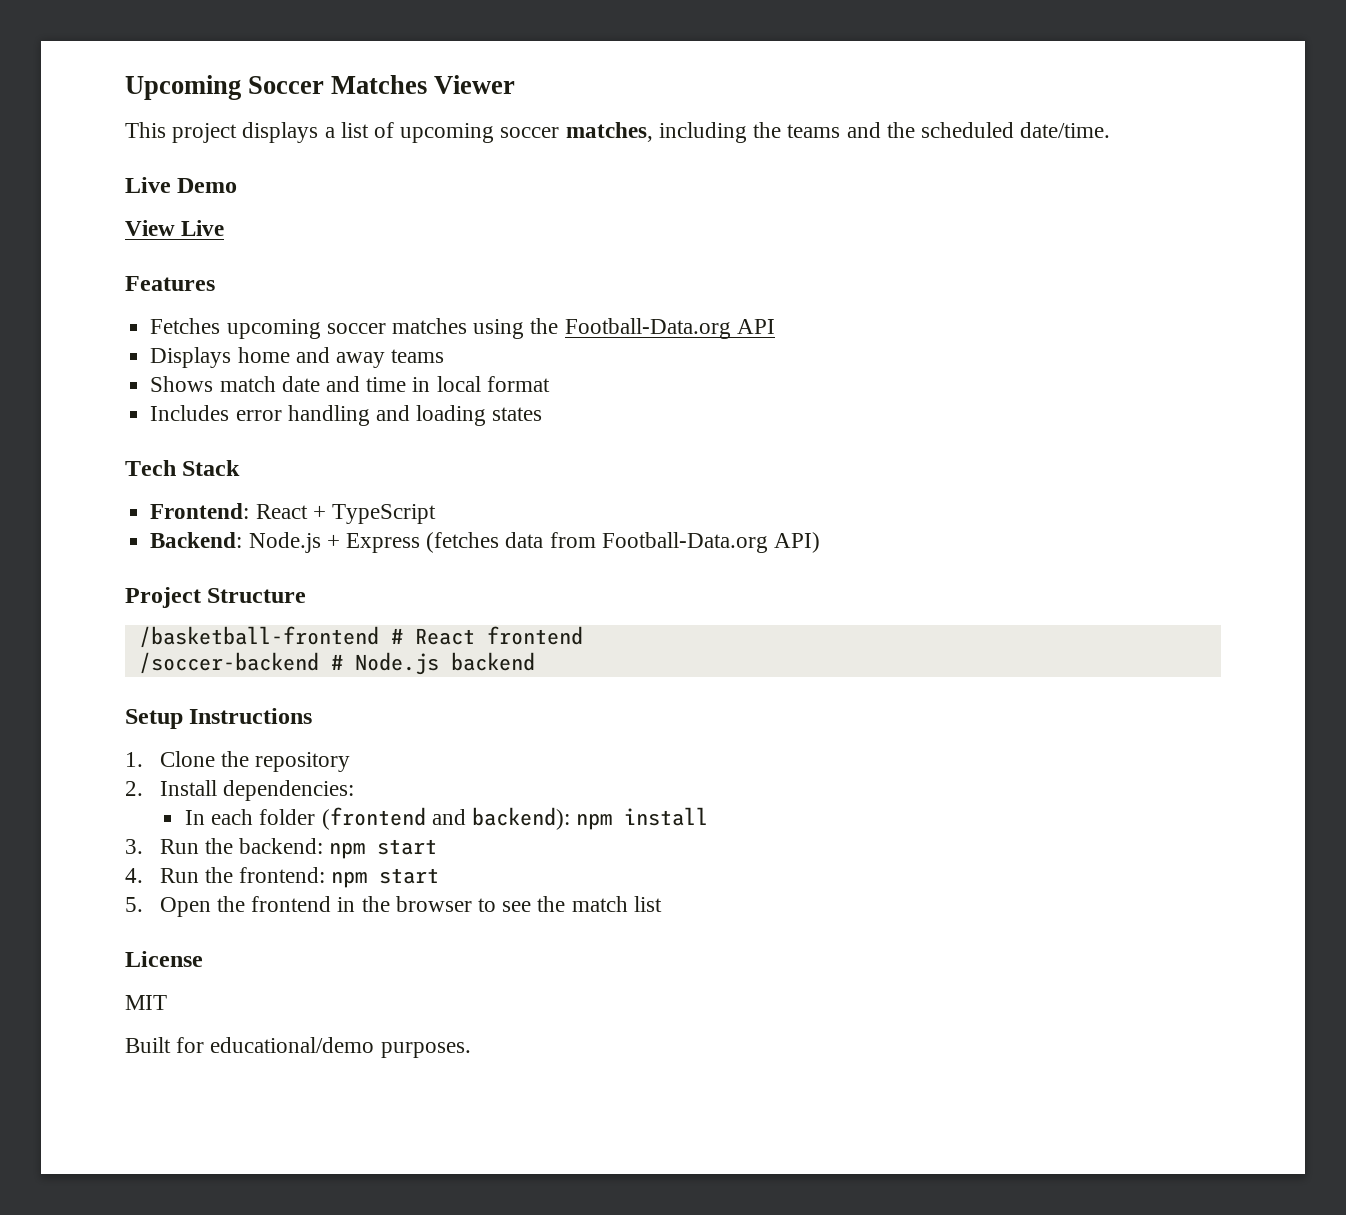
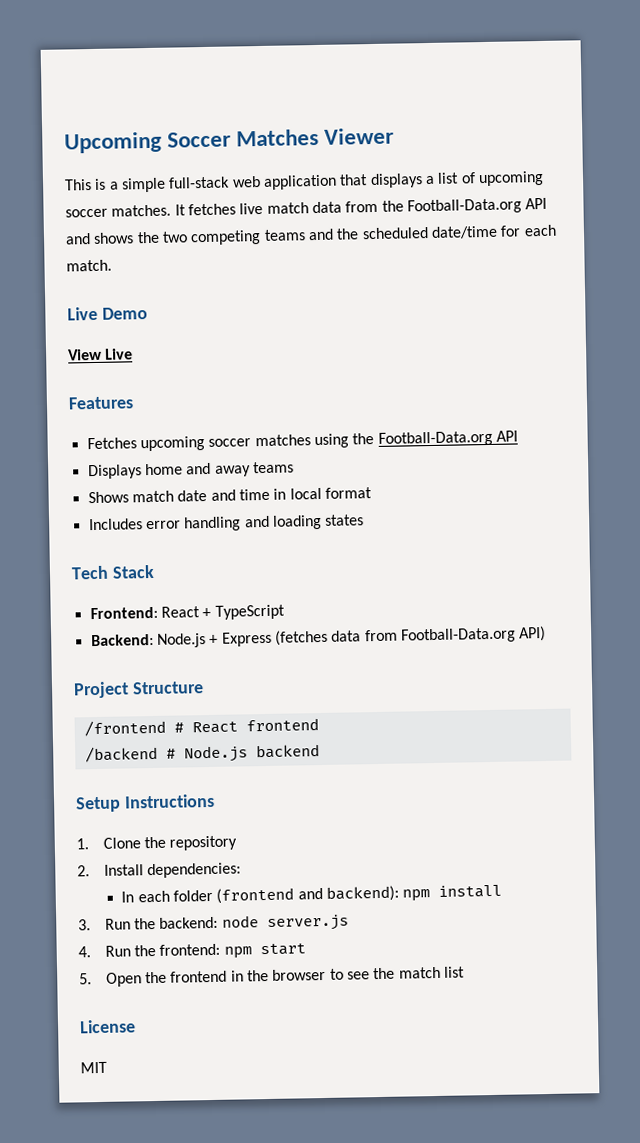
[172,123,238,143] project -> [94,174,369,193] is a simple full-stack web application that
[565,122,1111,143] matches, including the teams and the scheduled date/time. -> [111,197,548,217] [65,224,557,246] [66,259,112,272] matches. It fetches live match data from the Football-Data.org API and shows the two competing teams and the scheduled date/time for each match.
[138,626,379,648] /basketball-frontend -> [83,719,166,737] /frontend
[138,652,319,674] /soccer-backend -> [84,745,158,763] /backend
[329,839,438,859] npm start -> [221,914,349,932] node server.js
[125,1037,471,1058] // Built for educational/demo purposes. -> (107, 1067) none

